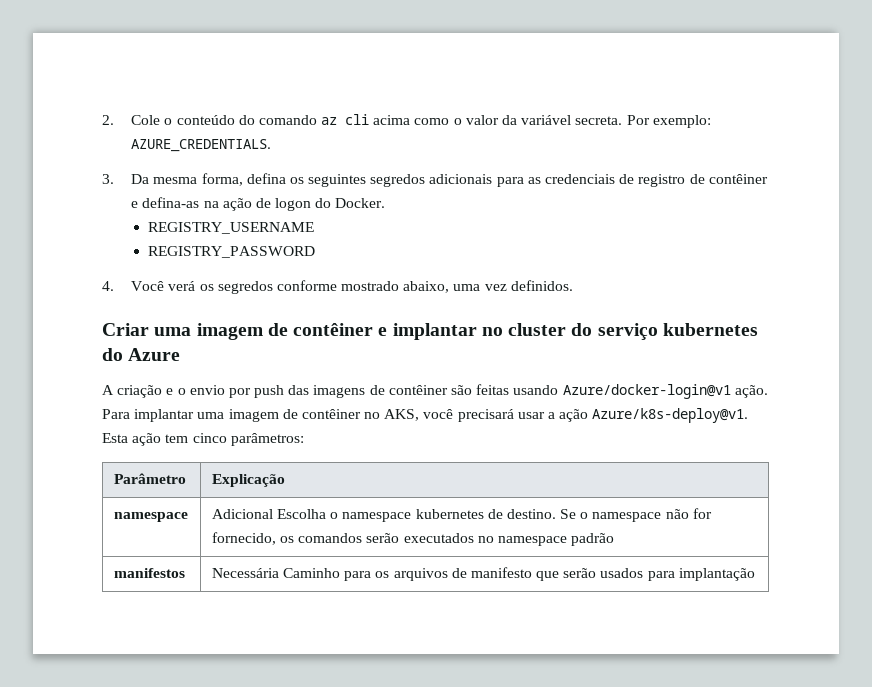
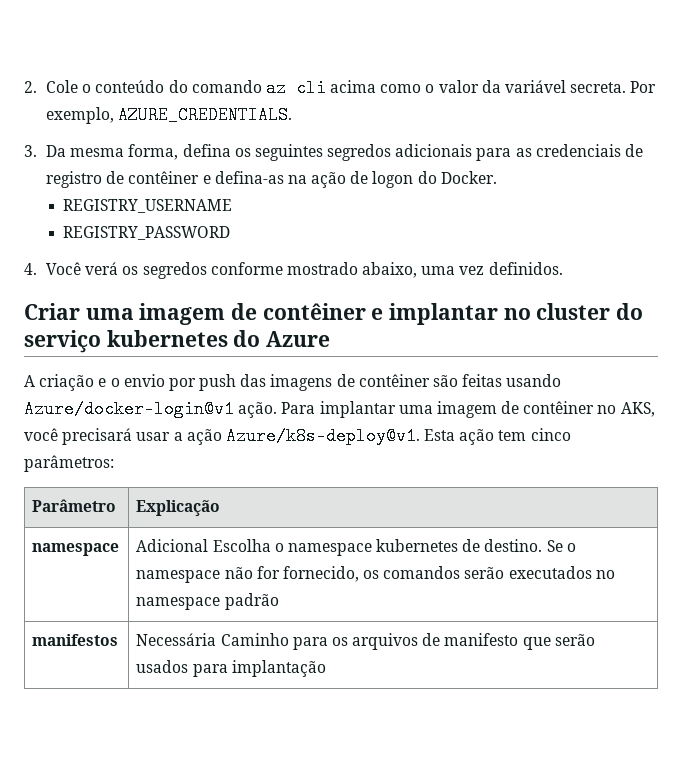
[652,115,711,128] exemplo: -> [46,107,115,124] exemplo,

